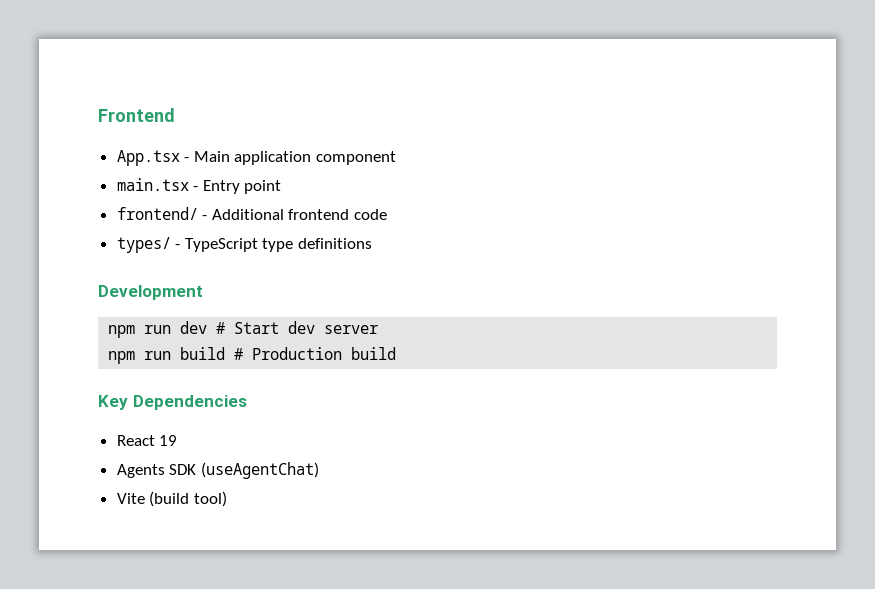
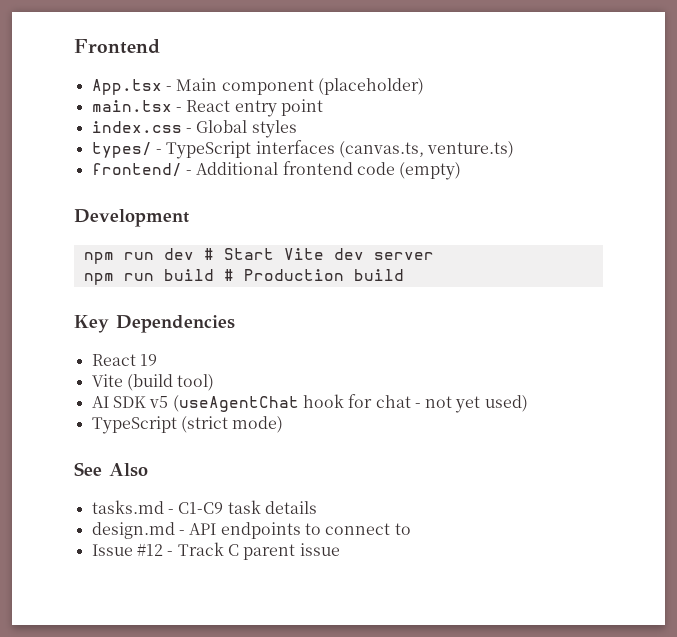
[234,151,312,165] application -> (218, 84) none
(397, 158) none -> [317,78,424,95] (placeholder)
[202,180,240,194] Entry -> [186,100,277,117] React entry
(282, 187) none -> [91,120,297,138] [91,140,515,159] // index.css - Global styles // types/ - TypeScript interfaces (canvas.ts, venture.ts)
[116,237,373,253] // types/ - TypeScript type definitions -> [399,162,462,180] (empty)
(280, 328) none -> [283,248,324,260] Vite
[116,462,319,479] // Agents SDK (useAgentChat) -> (157, 360) none
(227, 499) none -> [91,394,528,413] [91,416,284,434] [74,462,148,477] [91,500,317,514] [91,522,411,539] [91,542,340,560] // AI SDK v5 (useAgentChat hook for chat - not yet used) // TypeScript (strict mode) // See Also // tasks.md - C1-C9 task details // design.md - API endpoints to connect to // Issue #12 - Track C parent issue

